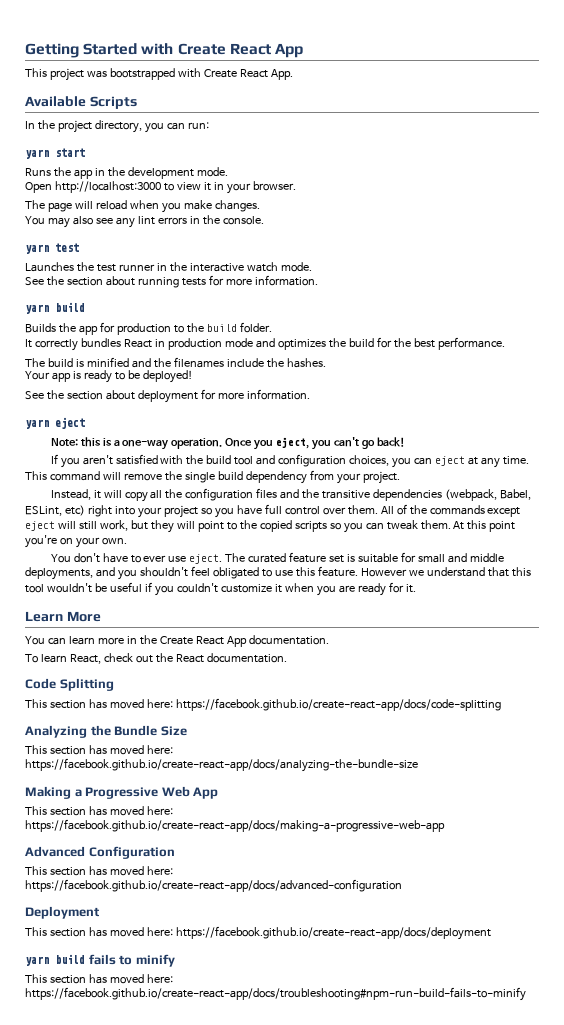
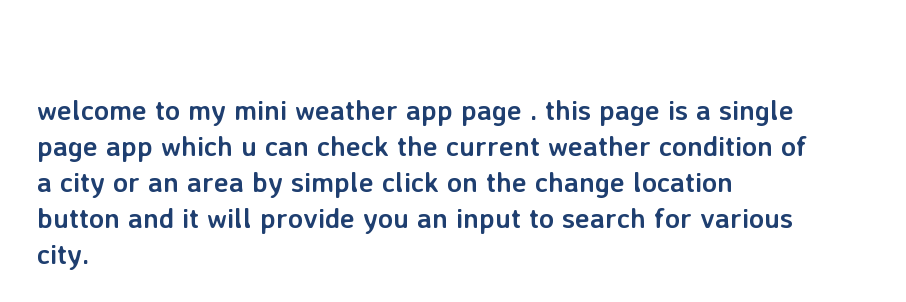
[25,43,303,58] [25,68,293,81] [25,96,137,109] [25,120,209,133] [25,148,85,159] [25,167,228,179] [25,181,296,194] [25,200,260,213] [25,215,264,228] [25,243,79,254] [25,262,312,272] [25,275,318,288] [25,302,85,314] [25,322,272,335] [25,337,505,351] [25,357,326,368] [25,370,193,383] [25,389,310,403] [25,417,85,429] [50,437,406,450] [50,454,530,468] [25,470,400,484] [50,488,532,502] [25,504,521,518] [25,520,516,533] [25,535,127,548] [50,552,505,564] [25,566,531,580] [25,582,416,596] [25,611,101,622] [25,635,329,647] [25,653,287,664] [25,678,114,691] [25,698,501,711] [25,725,187,738] [25,745,173,755] [25,758,418,772] [25,786,219,799] [25,806,173,816] [25,819,445,832] [25,846,175,859] [25,866,173,876] [25,879,402,892] [25,906,100,919] [25,926,491,940] [25,954,175,967] [25,974,173,984] [25,987,526,1001] Getting Started with Create React App // This project was bootstrapped with Create React App. // Available Scripts // In the project directory, you can run: // yarn start // Runs the app in the development mode. // Open http://localhost:3000 to view it in your browser. // The page will reload when you make changes. // You may also see any lint errors in the console. // yarn test // Launches the test runner in the interactive watch mode. // See the section about running tests for more information. // yarn build // Builds the app for production to the build folder. // It correctly bundles React in production mode and optimizes the build for the best performance. // The build is minified and the filenames include the hashes. // Your app is ready to be deployed! // See the section about deployment for more information. // yarn eject // Note: this is a one-way operation. Once you eject, you can't go back! // If you aren't satisfied with the build tool and configuration choices, you can eject at any time. This command will remove the single build dependency from your project. // Instead, it will copy all the configuration files and the transitive dependencies (webpack, Babel, ESLint, etc) right into your project so you have full control over them. All of the commands except eject will still work, but they will point to the copied scripts so you can tweak them. At this point you're on your own. // You don't have to ever use eject. The curated feature set is suitable for small and middle deployments, and you shouldn't feel obligated to use this feature. However we understand that this tool wouldn't be useful if you couldn't customize it when you are ready for it. // Learn More // You can learn more in the Create React App documentation. // To learn React, check out the React documentation. // Code Splitting // This section has moved here: https://facebook.github.io/create-react-app/docs/code-splitting // Analyzing the Bundle Size // This section has moved here: https://facebook.github.io/create-react-app/docs/analyzing-the-bundle-size // Making a Progressive Web App // This section has moved here: https://facebook.github.io/create-react-app/docs/making-a-progressive-web-app // Advanced Configuration // This section has moved here: https://facebook.github.io/create-react-app/docs/advanced-configuration // Deployment // This section has moved here: https://facebook.github.io/create-react-app/docs/deployment // yarn build fails to minify // This section has moved here: https://facebook.github.io/create-react-app/docs/troubleshooting#npm-run-build-fails-to-minify -> [37,100,794,126] [37,136,807,162] [37,172,733,198] [37,208,793,234] [37,245,89,270] welcome to my mini weather app page . this page is a single page app which u can check the current weather condition of a city or an area by simple click on the change location button and it will provide you an input to search for various city.

